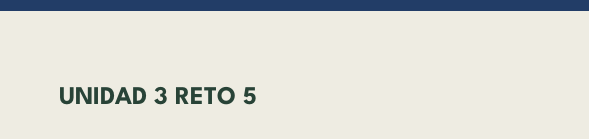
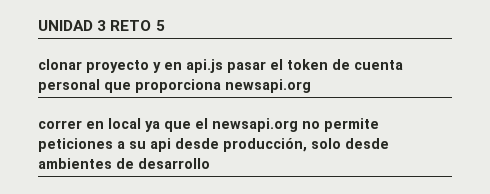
(257, 96) none -> [38,59,403,73] [38,79,311,93] [38,118,379,132] [38,138,389,152] [38,158,210,169] // clonar proyecto y en api.js pasar el token de cuenta personal que proporciona newsapi.org // correr en local ya que el newsapi.org no permite peticiones a su api desde producción, solo desde ambientes de desarrollo

